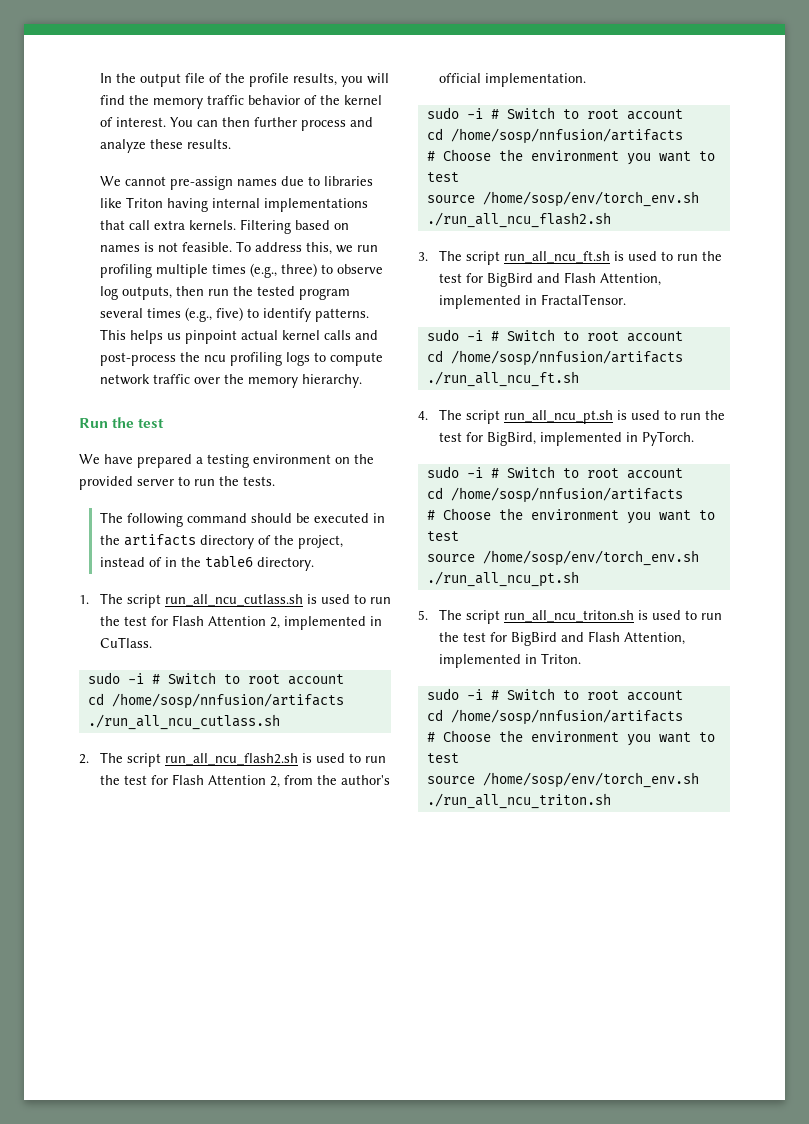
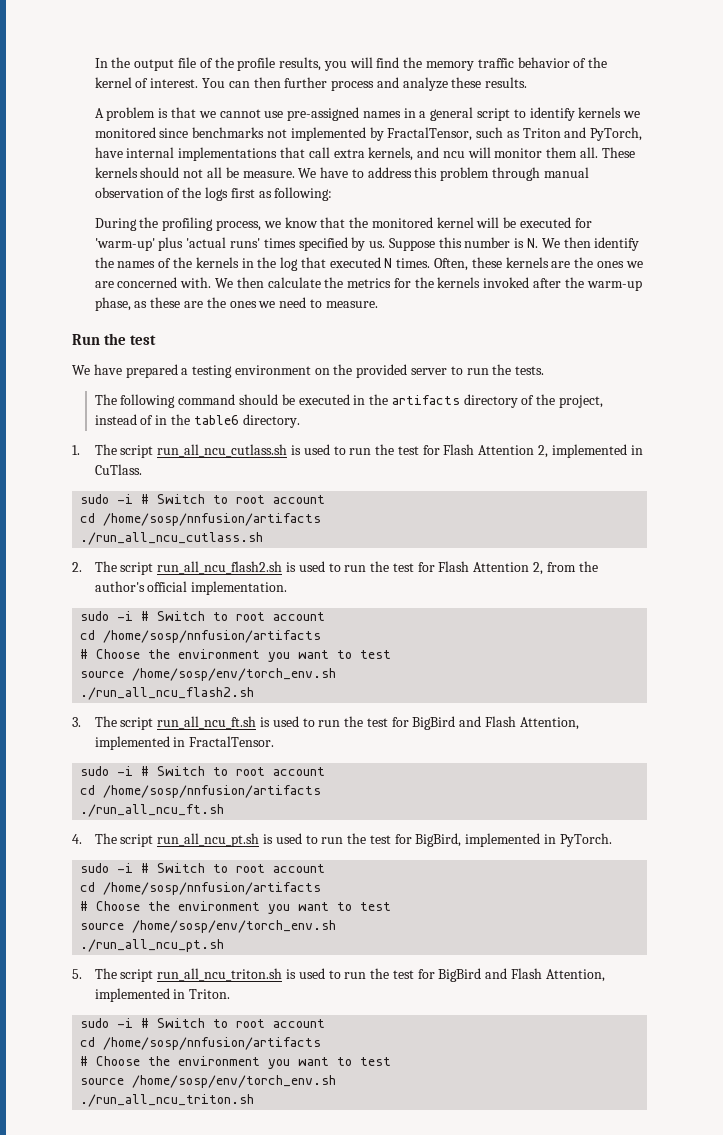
[99,176,373,190] [99,197,208,212] We cannot pre-assign names due to libraries like Triton having -> [94,107,641,121] [94,127,643,141] [94,147,123,158] A problem is that we cannot use pre-assigned names in a general script to identify kernels we monitored since benchmarks not implemented by FractalTensor, such as Triton and PyTorch, have
[188,219,349,234] [99,241,378,255] [99,263,383,278] [99,286,350,300] [99,307,369,322] [99,329,378,344] [99,352,383,366] [99,374,362,388] kernels. Filtering based on names is not feasible. To address this, we run profiling multiple times (e.g., three) to observe log outputs, then run the tested program several times (e.g., five) to identify patterns. This helps us pinpoint actual kernel calls and post-process the ncu profiling logs to compute network traffic over the memory hierarchy. -> [368,147,635,161] [94,167,589,181] [94,187,333,201] [94,217,592,231] [94,237,640,251] [94,257,643,271] [94,277,642,291] [94,297,378,311] kernels, and ncu will monitor them all. These kernels should not all be measure. We have to address this problem through manual observation of the logs first as following: // During the profiling process, we know that the monitored kernel will be executed for 'warm-up' plus 'actual runs' times specified by us. Suppose this number is N. We then identify the names of the kernels in the log that executed N times. Often, these kernels are the ones we are concerned with. We then calculate the metrics for the kernels invoked after the warm-up phase, as these are the ones we need to measure.

